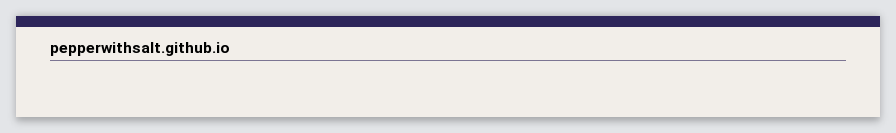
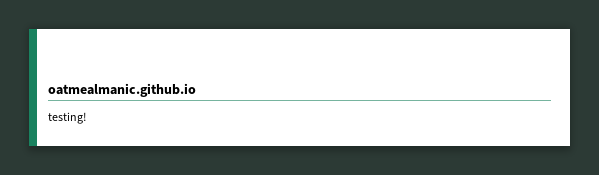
[50,42,230,56] pepperwithsalt.github.io -> [48,83,196,97] [48,112,86,124] oatmealmanic.github.io // testing!

